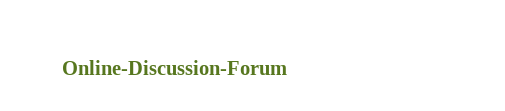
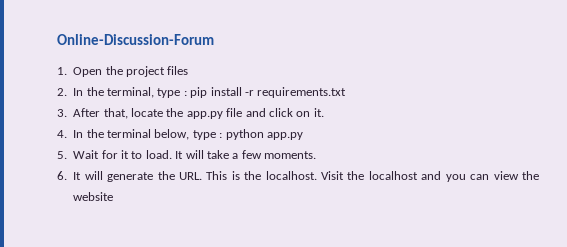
(287, 67) none -> [57,66,189,77] [57,87,347,98] [57,108,324,119] [57,129,303,140] [57,150,316,159] [57,171,539,182] [73,192,114,201] // 1. Open the project files // 2. In the terminal, type : pip install -r requirements.txt // 3. After that, locate the app.py file and click on it. // 4. In the terminal below, type : python app.py // 5. Wait for it to load. It will take a few moments. // 6. It will generate the URL. This is the localhost. Visit the localhost and you can view the website

